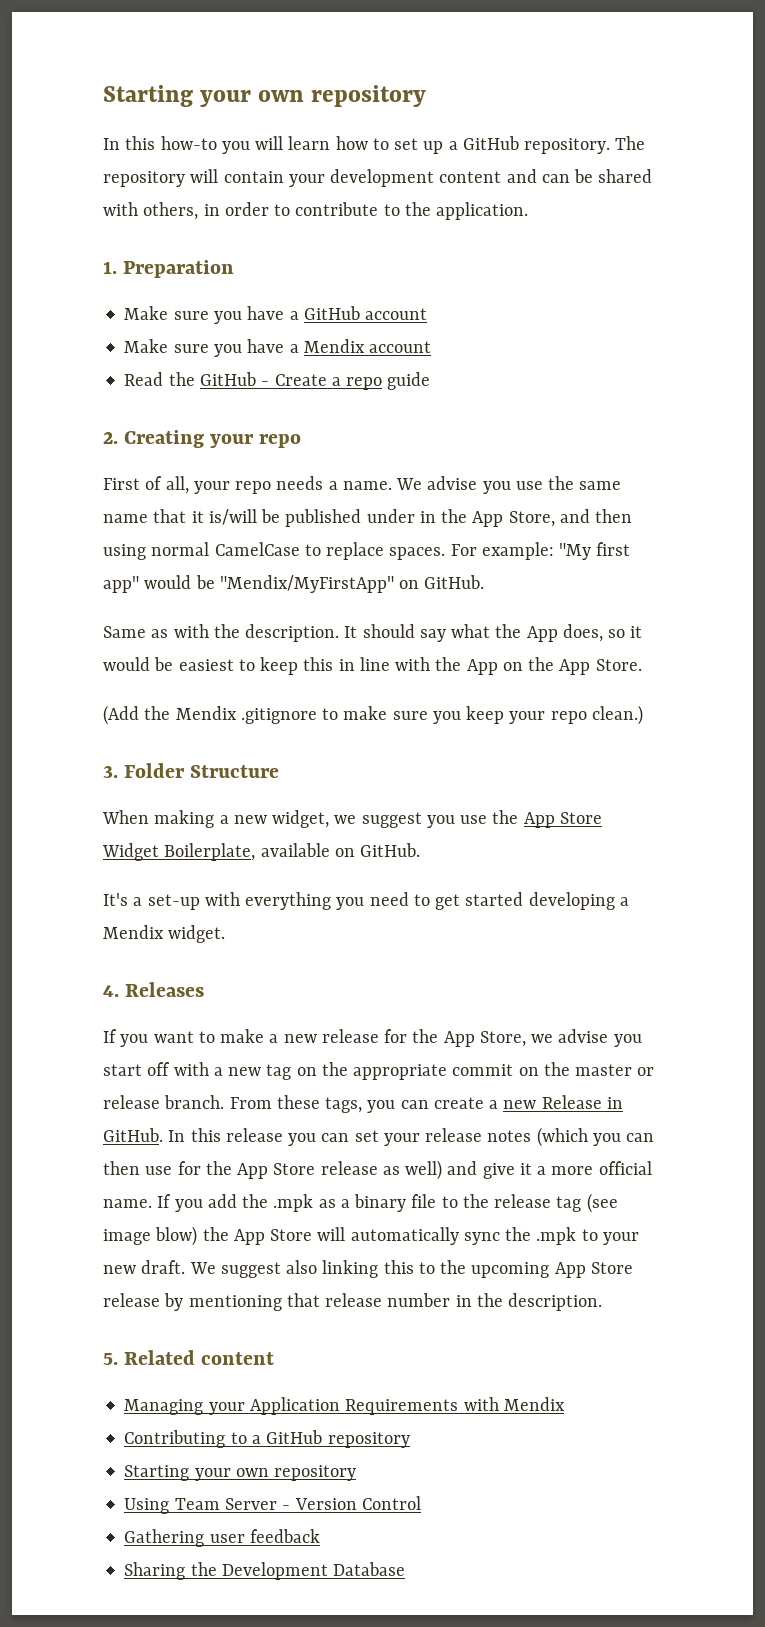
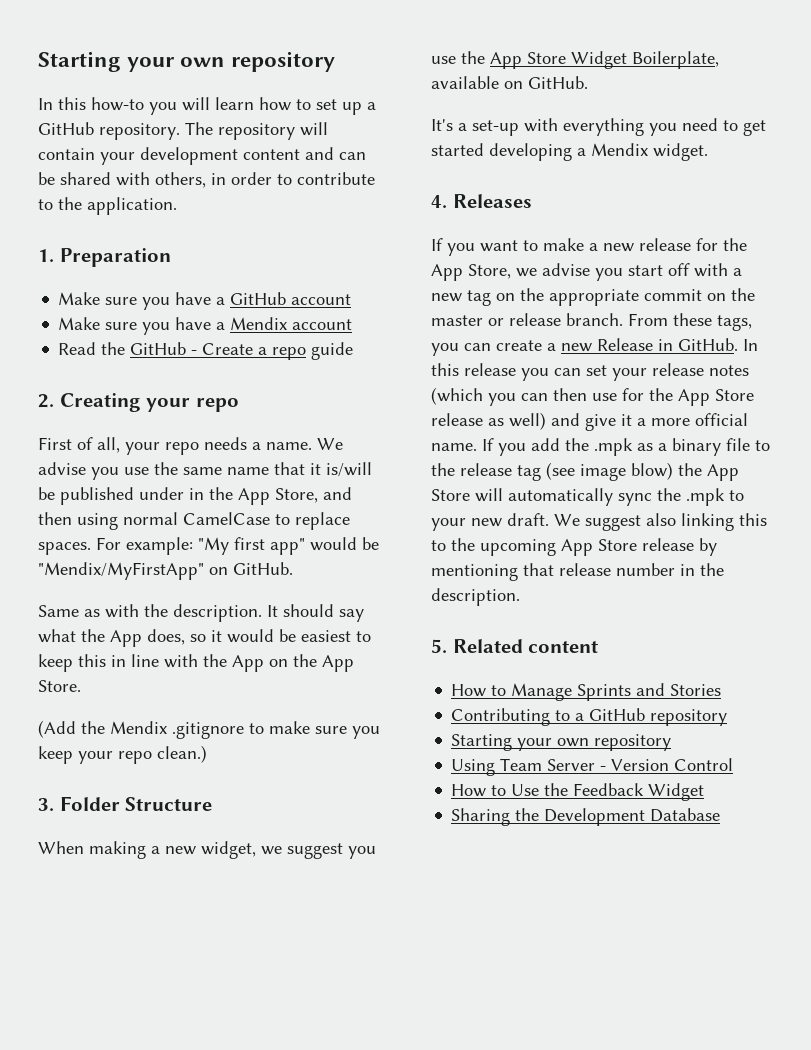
[124,1397,565,1415] Managing your Application Requirements with Mendix -> [451,683,722,701] How to Manage Sprints and Stories
[124,1529,320,1547] Gathering user feedback -> [451,783,705,801] How to Use the Feedback Widget

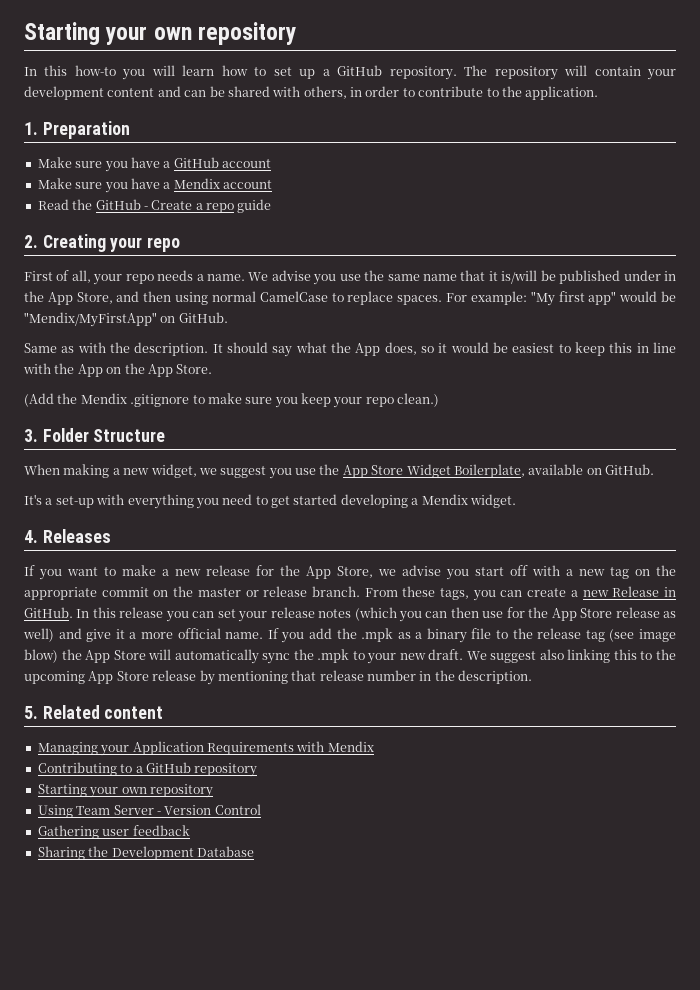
[451,683,722,701] How to Manage Sprints and Stories -> [37,741,374,756] Managing your Application Requirements with Mendix
[451,783,705,801] How to Use the Feedback Widget -> [37,825,190,839] Gathering user feedback

